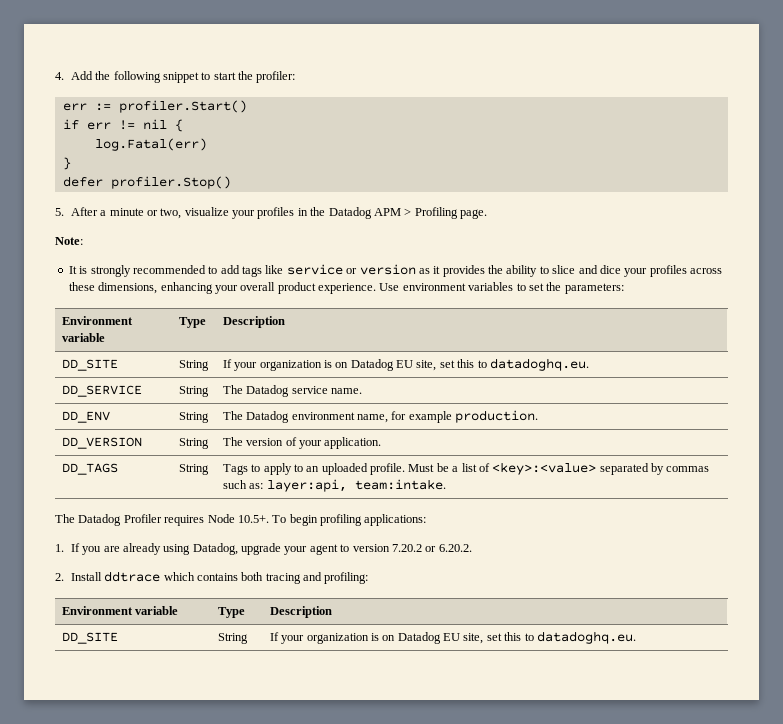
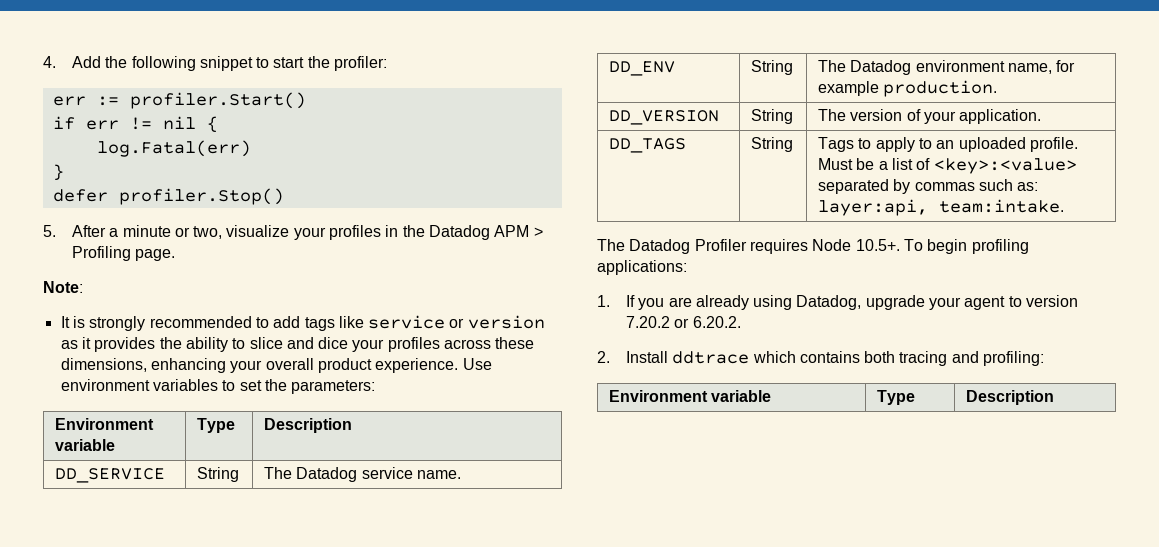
[61,359,118,371] [178,360,209,371] [222,358,589,371] // DD_SITE | String | If your organization is on Datadog EU site, set this to datadoghq.eu. -> (352, 425) none
[61,632,118,644] [217,633,248,644] [269,631,636,644] // DD_SITE | String | If your organization is on Datadog EU site, set this to datadoghq.eu. -> (1054, 397) none

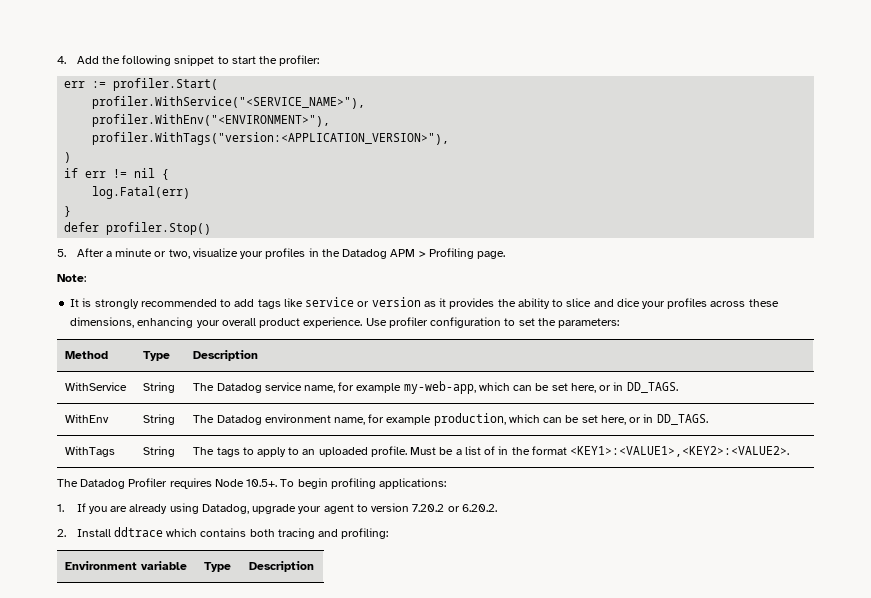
[129,92,306,109] profiler.Start() -> [113,78,219,91] [92,96,366,109] [92,114,331,127] [92,132,450,145] [64,152,72,163] profiler.Start( // profiler.WithService("<SERVICE_NAME>"), // profiler.WithEnv("<ENVIRONMENT>"), // profiler.WithTags("version:<APPLICATION_VERSION>"), // )
[60,379,218,391] environment variables -> [388,317,502,328] profiler configuration
[54,418,154,430] [54,439,115,451] Environment variable -> [65,351,109,359] Method
[54,468,165,483] DD_SERVICE -> [65,382,128,391] WithService
[416,470,461,479] [608,61,675,76] name. // DD_ENV -> [303,381,678,394] [65,414,110,423] name, for example my-web-app, which can be set here, or in DD_TAGS. // WithEnv
[883,80,998,97] [608,110,719,125] [750,109,793,124] [817,109,1042,124] [608,138,686,153] [750,137,793,152] [817,137,854,152] production. // DD_VERSION | String | The version of your application. // DD_TAGS | String | Tags -> [433,413,708,426] [65,446,116,457] [143,446,176,457] [193,447,240,457] production, which can be set here, or in DD_TAGS. // WithTags | String | The tags
[933,158,1077,174] [817,179,1039,194] [817,199,1064,216] <key>:<value> separated by commas such as: layer:api, team:intake. -> [498,446,790,457] in the format <KEY1>:<VALUE1>,<KEY2>:<VALUE2>.

